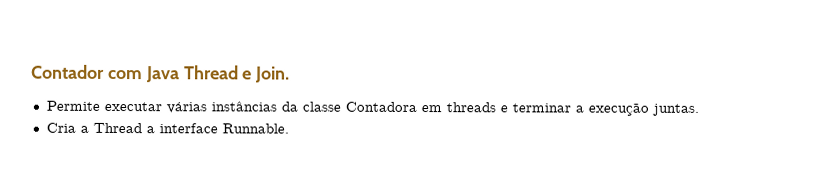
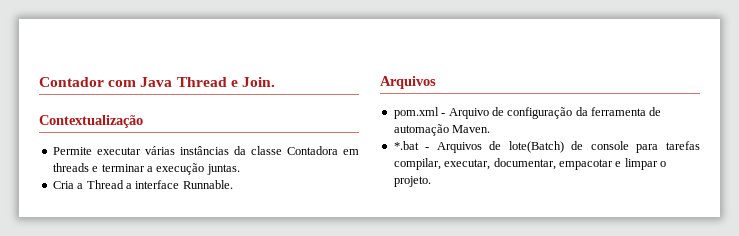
(291, 74) none -> [39,115,143,128] // Contextualização
(289, 128) none -> [380,76,436,89] [393,107,662,119] [393,124,491,136] [393,141,700,153] [393,158,666,170] [393,176,431,187] // Arquivos // pom.xml - Arquivo de configuração da ferramenta de automação Maven. // *.bat - Arquivos de lote(Batch) de console para tarefas compilar, executar, documentar, empacotar e limpar o projeto.

